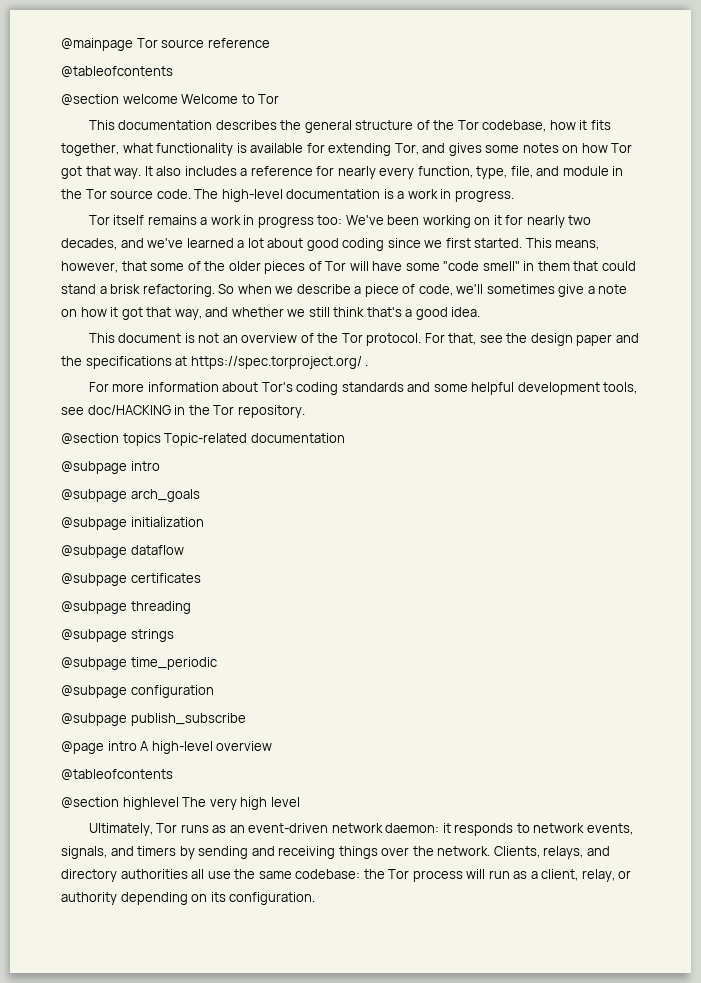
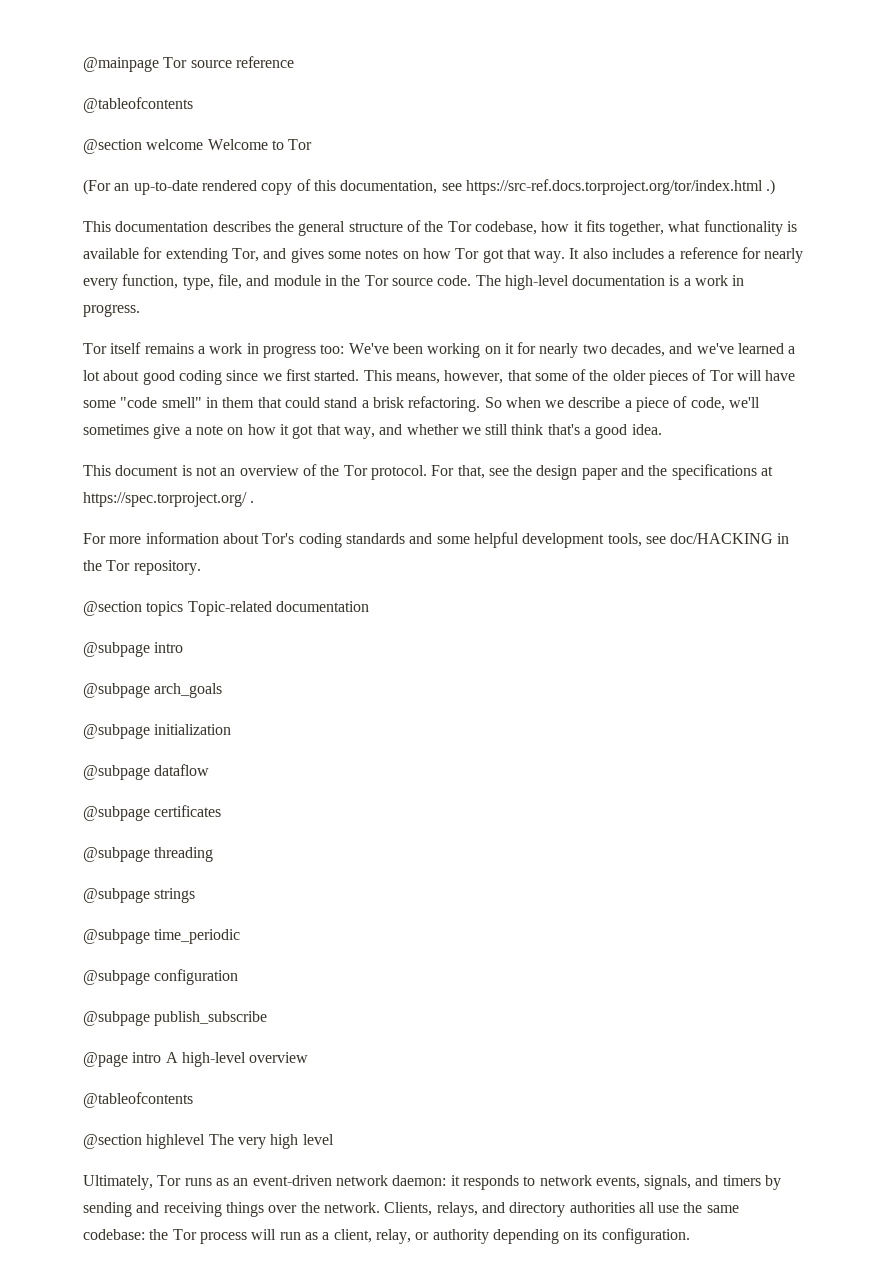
(280, 99) none -> [83,179,776,195] // (For an up-to-date rendered copy of this documentation, see https://src-ref.docs.torproject.org/tor/index.html .)

